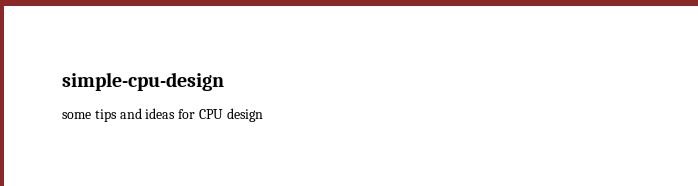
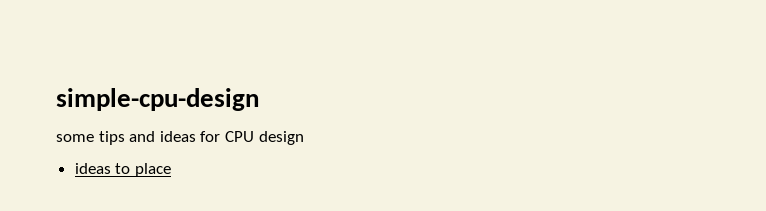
(263, 115) none -> [74,163,171,177] // ideas to place

